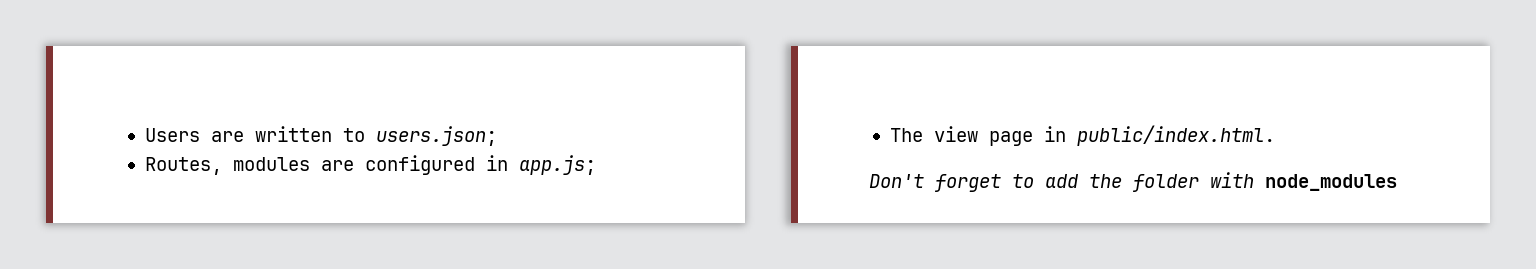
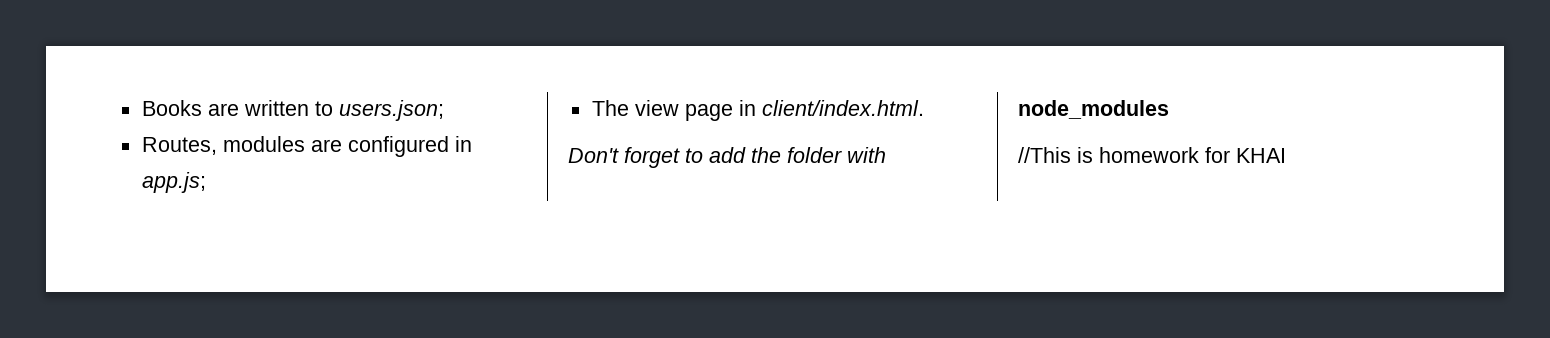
[144,128,200,142] Users -> [141,100,202,116] Books
[1076,125,1275,146] public/index.html. -> [761,100,924,116] client/index.html.
(1397, 182) none -> [1018,147,1286,163] // //This is homework for KHAI

